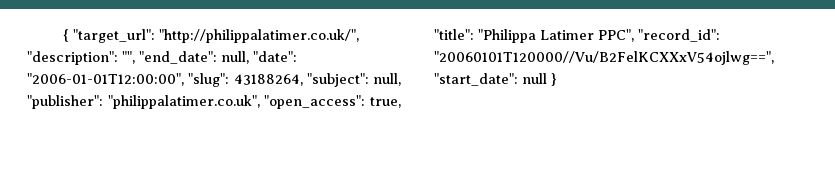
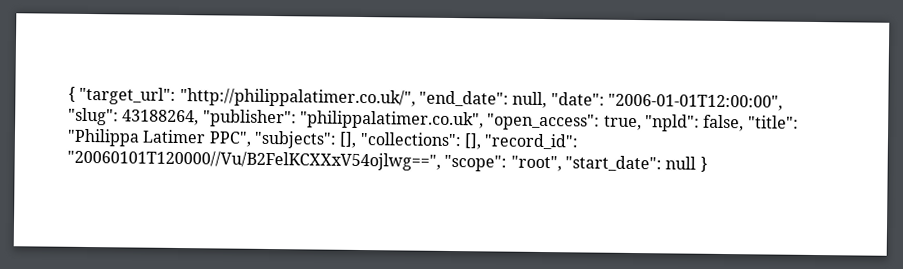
[27,51,135,65] "description": "", -> (416, 98) none
[306,73,401,87] "subject": null, -> (200, 117) none
(402, 102) none -> [644,114,745,132] "npld": false,
[638,29,720,42] [434,51,774,65] "record_id": "20060101T120000//Vu/B2FelKCXXxV54ojlwg==", -> [253,130,580,150] [67,149,562,172] "subjects": [], "collections": [], "record_id": "20060101T120000//Vu/B2FelKCXXxV54ojlwg==", "scope": "root",

